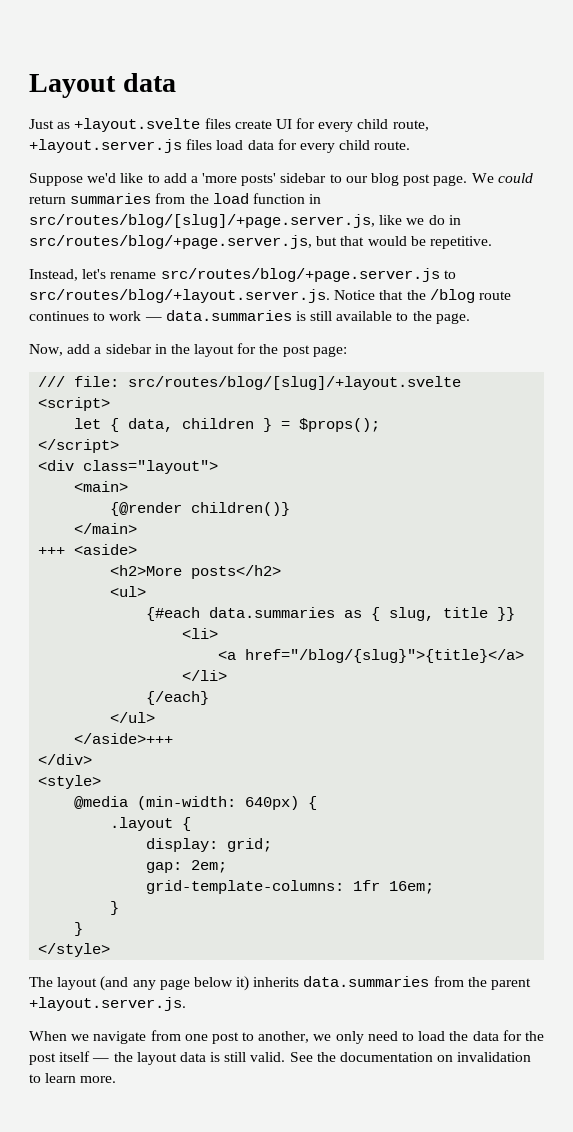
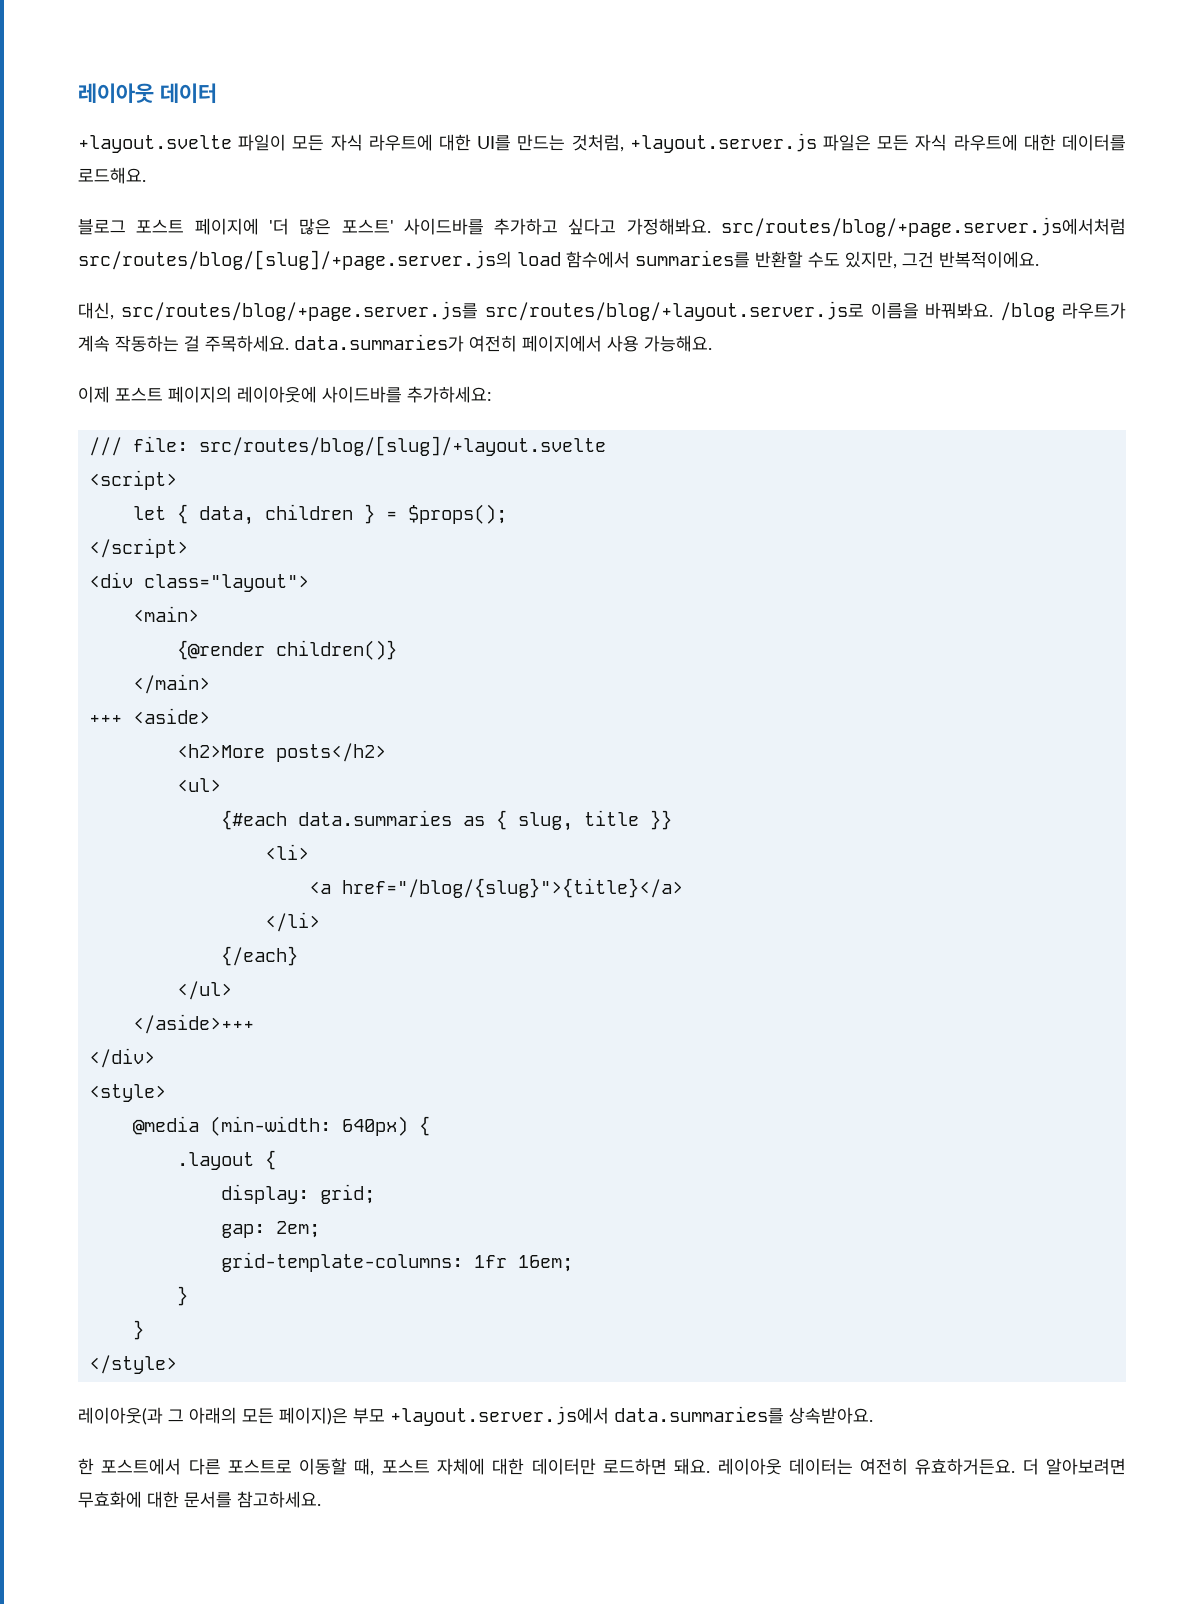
[29,73,176,98] [29,118,429,132] [29,139,411,153] [29,173,533,186] [29,193,322,204] [29,214,461,228] [29,235,492,249] [29,268,456,282] [29,289,511,303] [29,310,470,324] [29,343,347,357] Layout data // Just as +layout.svelte files create UI for every child route, +layout.server.js files load data for every child route. // Suppose we'd like to add a 'more posts' sidebar to our blog post page. We could return summaries from the load function in src/routes/blog/[slug]/+page.server.js, like we do in src/routes/blog/+page.server.js, but that would be repetitive. // Instead, let's rename src/routes/blog/+page.server.js to src/routes/blog/+layout.server.js. Notice that the /blog route continues to work — data.summaries is still available to the page. // Now, add a sidebar in the layout for the post page: -> [78,83,217,104] [78,133,1127,153] [78,167,146,184] [78,217,1126,237] [78,250,1039,270] [78,301,1126,321] [78,334,712,352] [78,386,492,403] 레이아웃 데이터 // +layout.svelte 파일이 모든 자식 라우트에 대한 UI를 만드는 것처럼, +layout.server.js 파일은 모든 자식 라우트에 대한 데이터를 로드해요. // 블로그 포스트 페이지에 '더 많은 포스트' 사이드바를 추가하고 싶다고 가정해봐요. src/routes/blog/+page.server.js에서처럼 src/routes/blog/[slug]/+page.server.js의 load 함수에서 summaries를 반환할 수도 있지만, 그건 반복적이에요. // 대신, src/routes/blog/+page.server.js를 src/routes/blog/+layout.server.js로 이름을 바꿔봐요. /blog 라우트가 계속 작동하는 걸 주목하세요. data.summaries가 여전히 페이지에서 사용 가능해요. // 이제 포스트 페이지의 레이아웃에 사이드바를 추가하세요:
[29,976,532,991] [29,997,186,1011] [29,1030,544,1044] [29,1051,532,1065] [29,1073,117,1083] The layout (and any page below it) inherits data.summaries from the parent +layout.server.js. // When we navigate from one post to another, we only need to load the data for the post itself — the layout data is still valid. See the documentation on invalidation to learn more. -> [78,1406,873,1426] [78,1458,1126,1476] [78,1491,321,1508] 레이아웃(과 그 아래의 모든 페이지)은 부모 +layout.server.js에서 data.summaries를 상속받아요. // 한 포스트에서 다른 포스트로 이동할 때, 포스트 자체에 대한 데이터만 로드하면 돼요. 레이아웃 데이터는 여전히 유효하거든요. 더 알아보려면 무효화에 대한 문서를 참고하세요.

